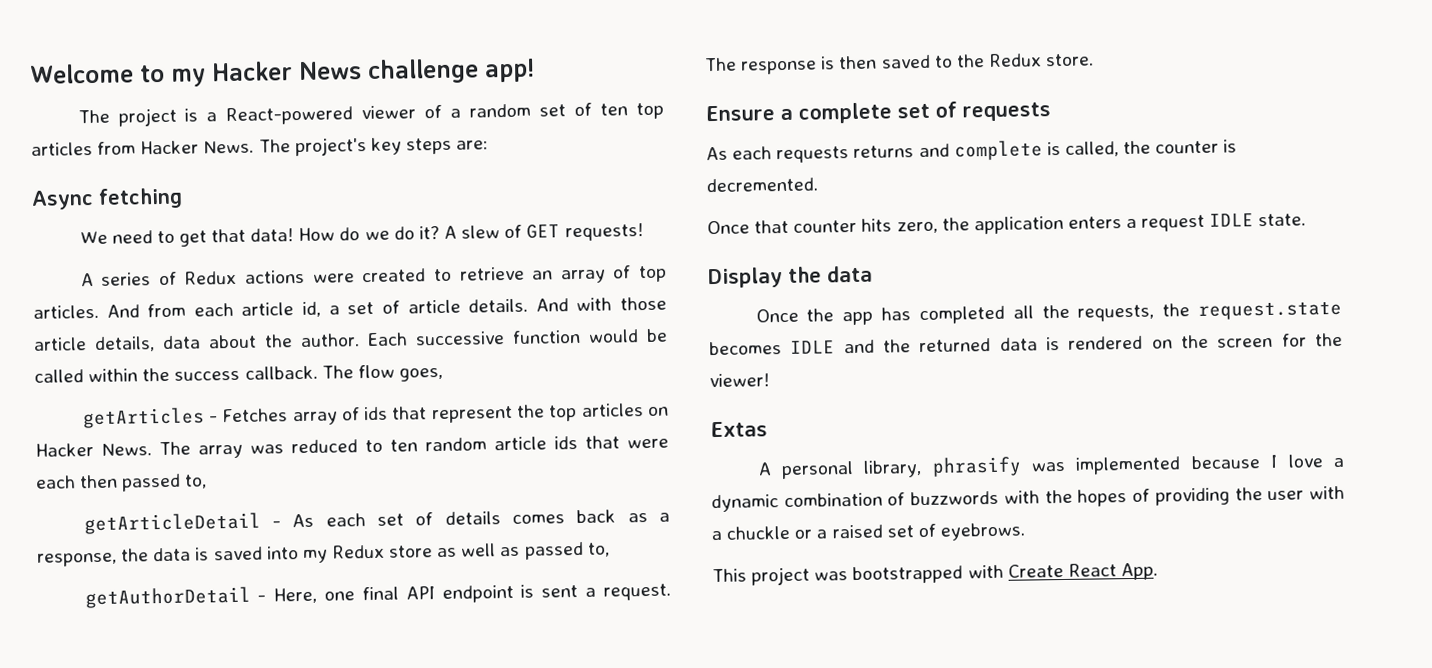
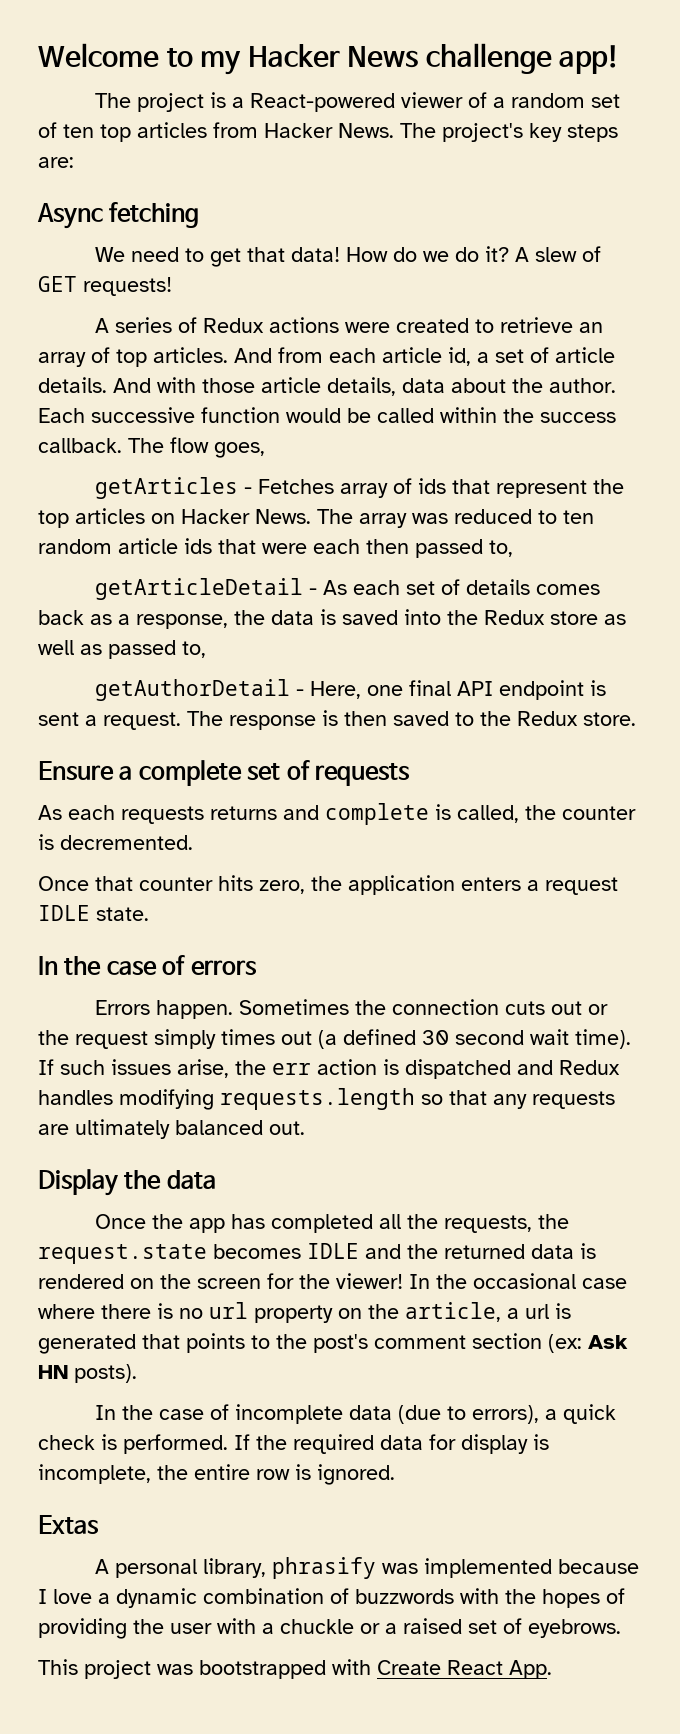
[302,549,328,564] my -> [447,610,478,625] the
(1307, 220) none -> [38,955,257,976] [94,999,608,1019] [38,1029,631,1049] [38,1059,620,1079] [38,1088,615,1110] [38,1119,305,1139] // In the case of errors // Errors happen. Sometimes the connection cuts out or the request simply times out (a defined 30 second wait time). If such issues arise, the err action is dispatched and Redux handles modifying requests.length so that any requests are ultimately balanced out.
(770, 380) none -> [409,1273,627,1289] [38,1302,571,1323] [38,1333,628,1354] [38,1364,137,1383] [94,1404,616,1424] [38,1434,549,1454] [38,1464,395,1485] In the occasional case where there is no url property on the article, a url is generated that points to the post's comment section (ex: Ask HN posts). // In the case of incomplete data (due to errors), a quick check is performed. If the required data for display is incomplete, the entire row is ignored.

